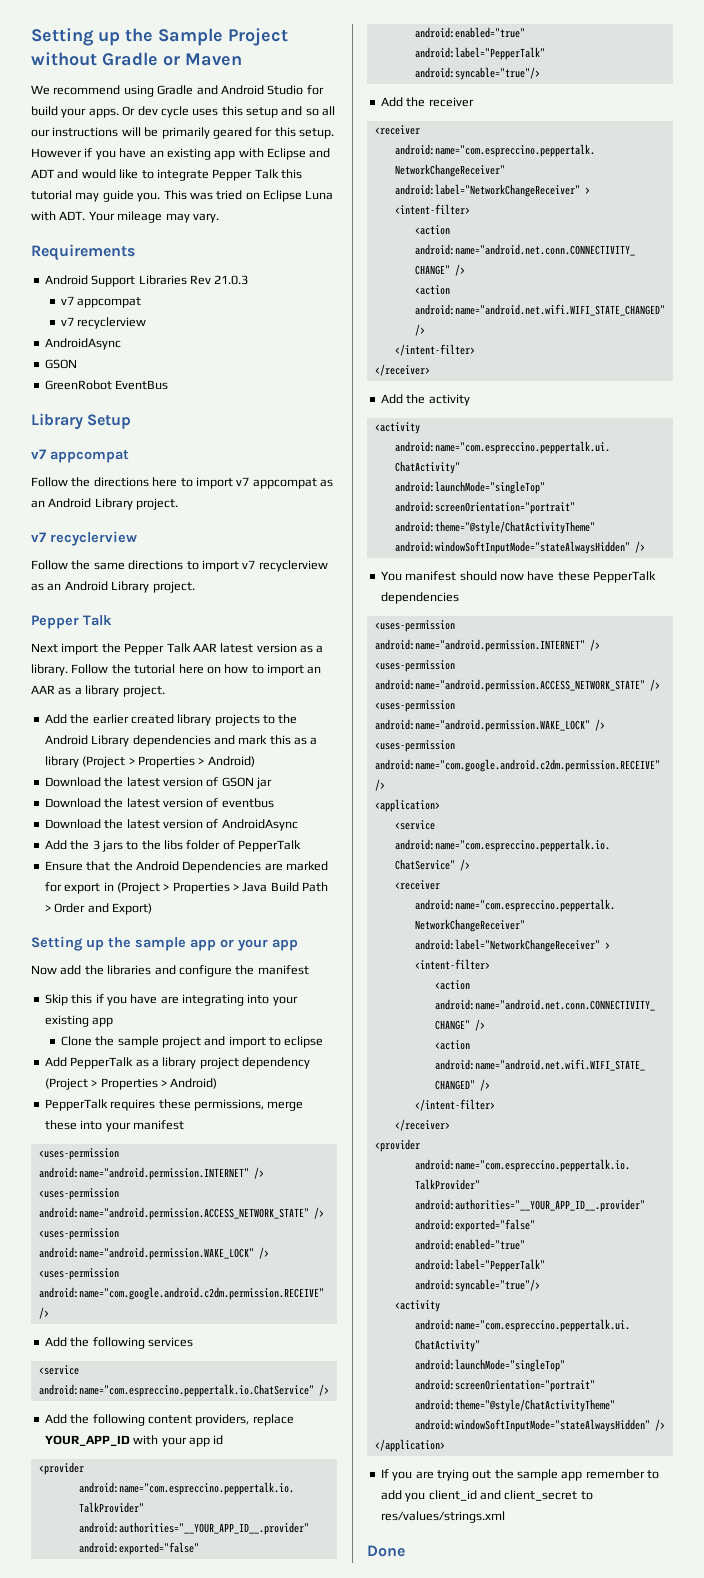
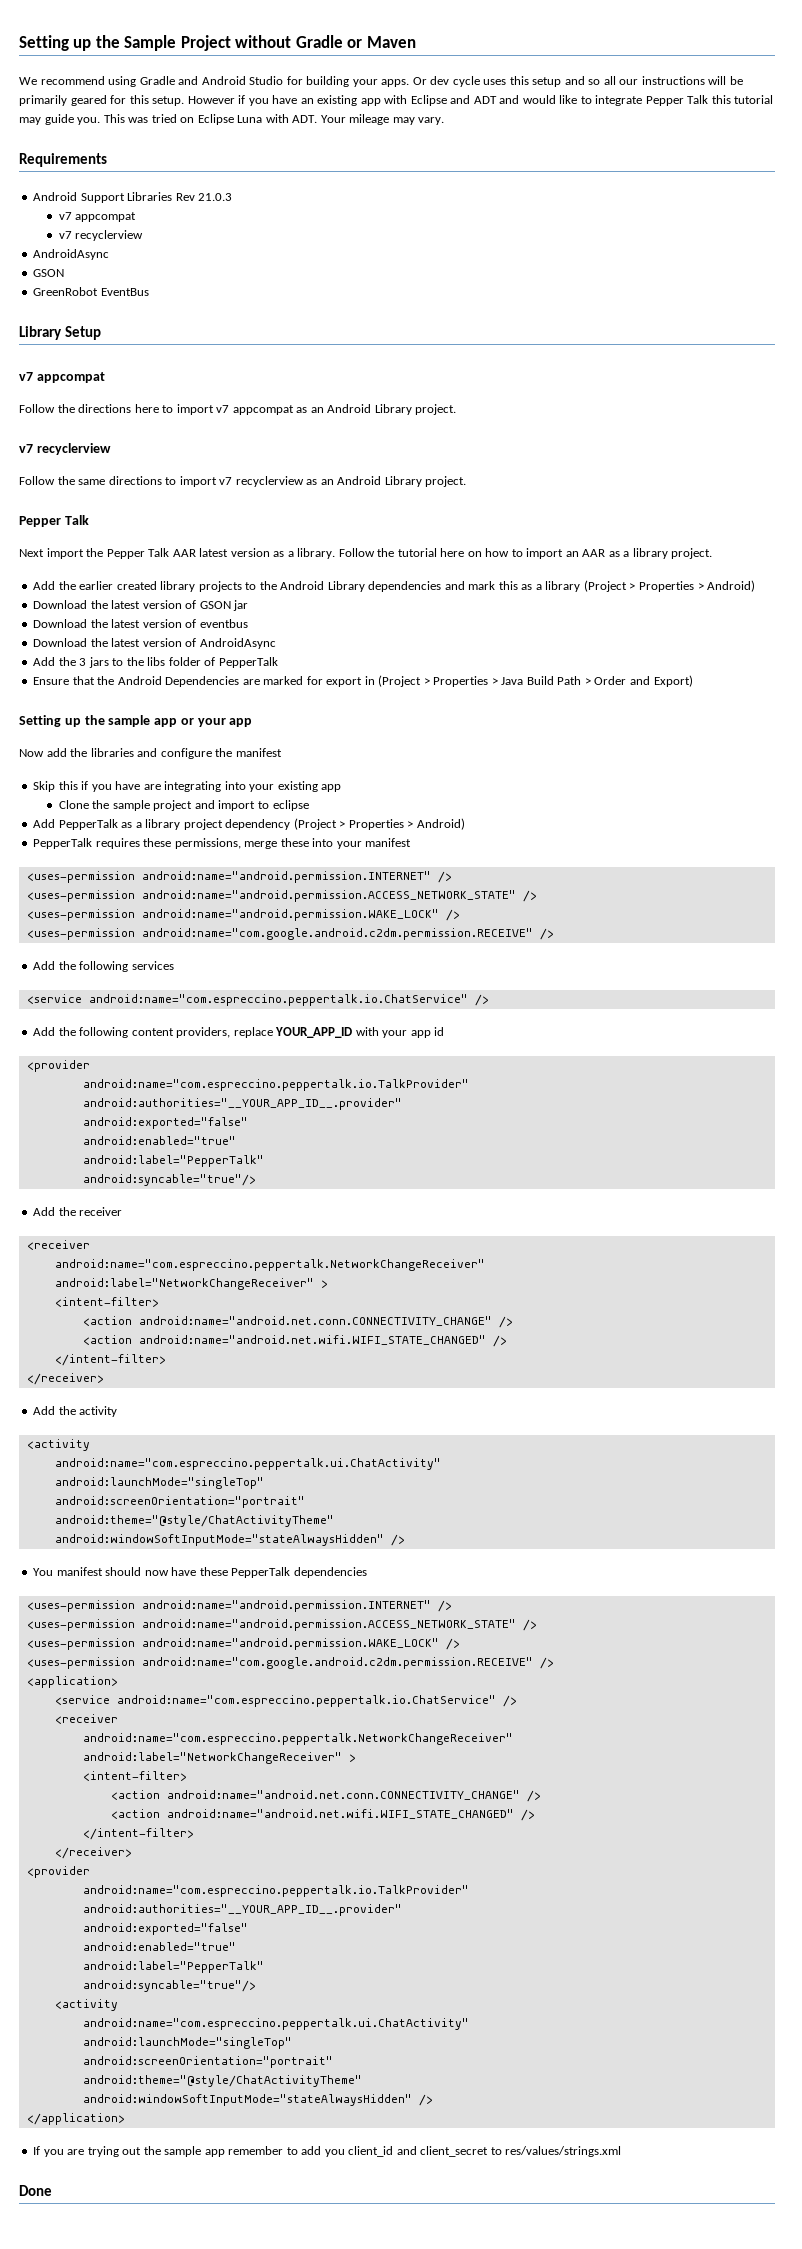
[31,106,58,116] build -> [306,76,350,87] building

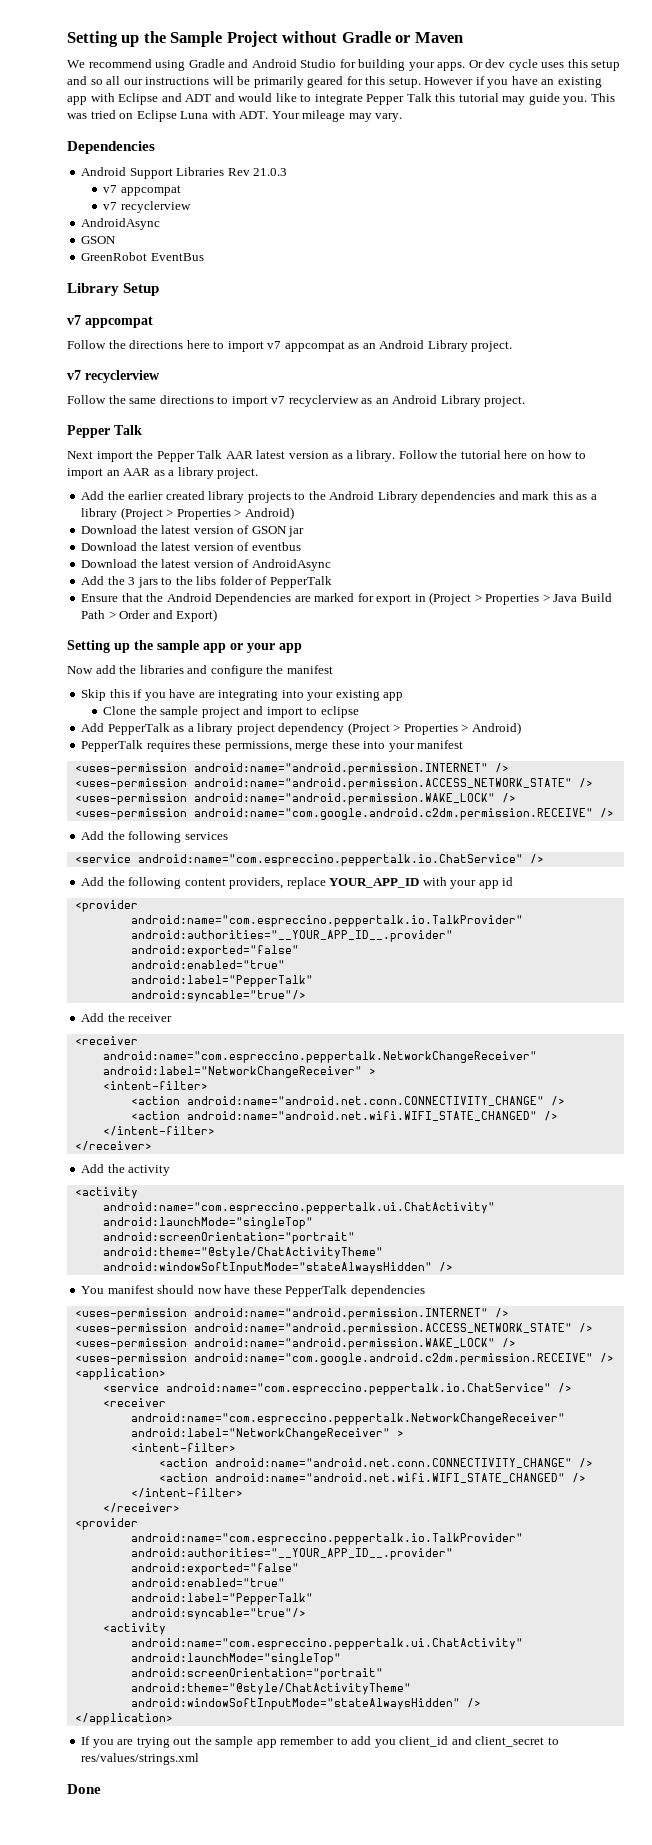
[19,153,107,167] Requirements -> [67,141,155,154] Dependencies

